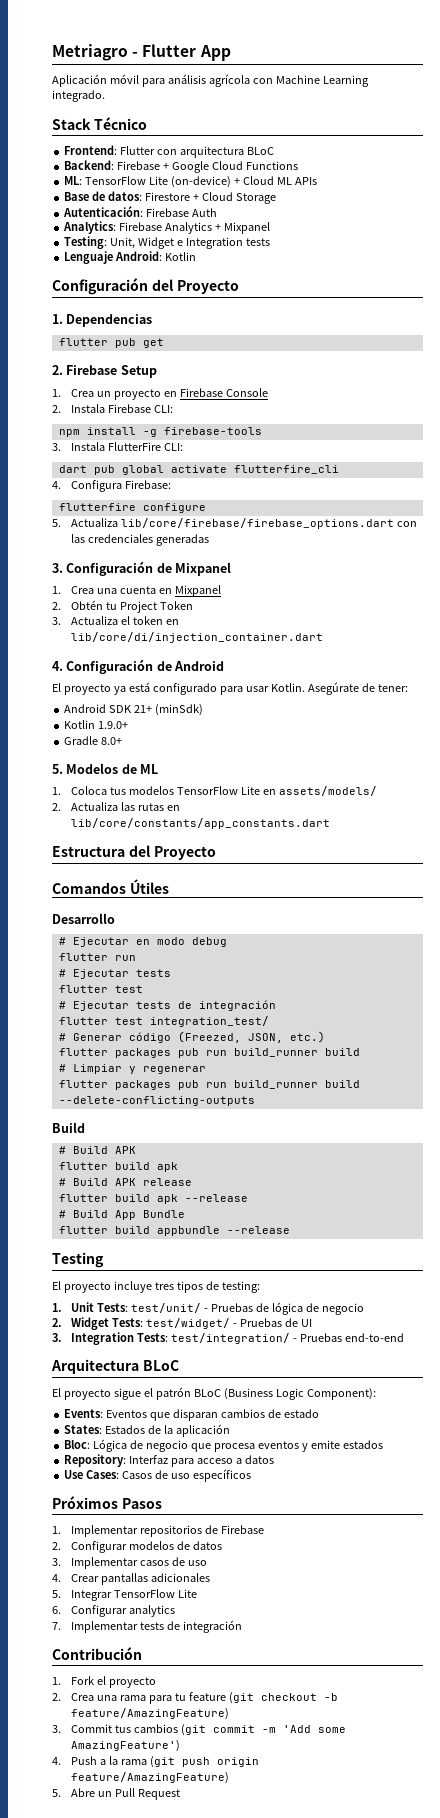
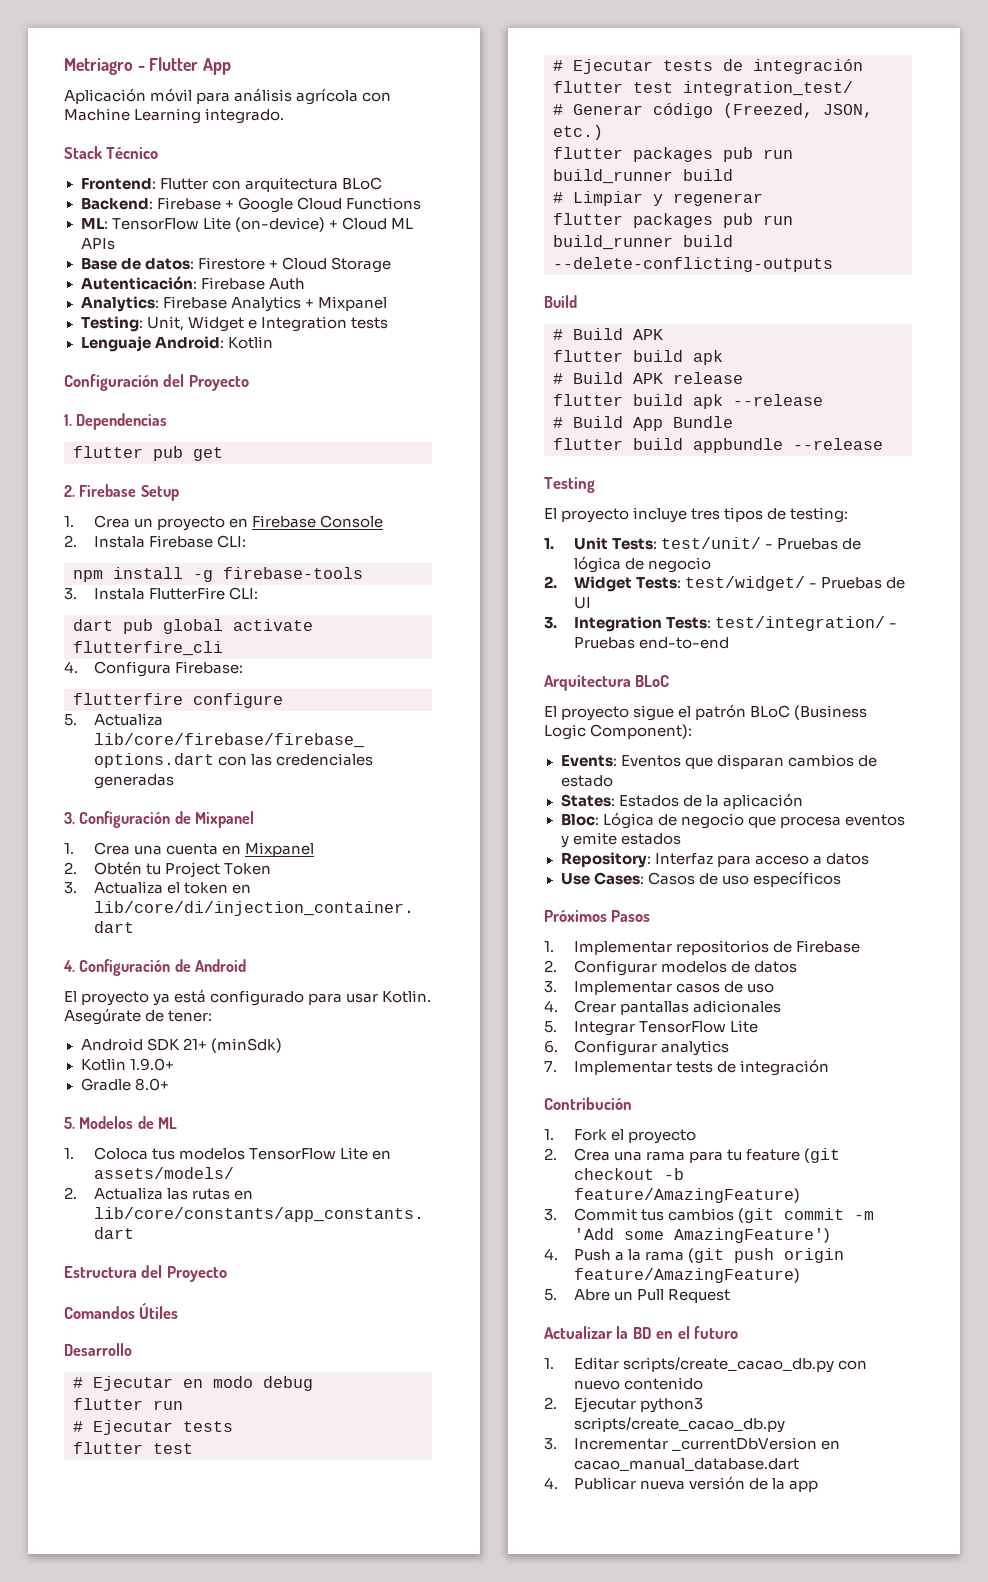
(180, 1794) none -> [544,1326,739,1339] [544,1357,867,1373] [573,1377,703,1390] [544,1397,703,1413] [573,1417,785,1433] [544,1437,840,1451] [573,1458,799,1471] [544,1476,819,1492] // Actualizar la BD en el futuro // 1. Editar scripts/create_cacao_db.py con nuevo contenido // 2. Ejecutar python3 scripts/create_cacao_db.py // 3. Incrementar _currentDbVersion en cacao_manual_database.dart // 4. Publicar nueva versión de la app

